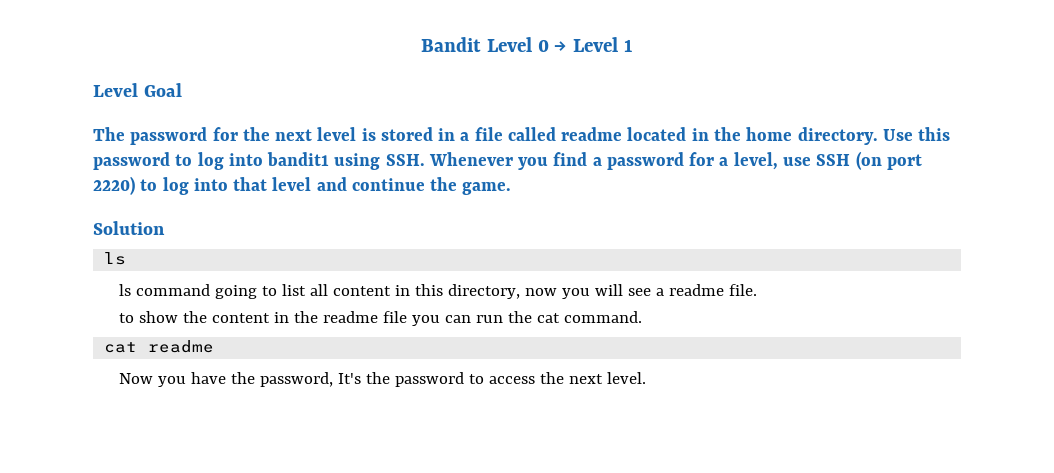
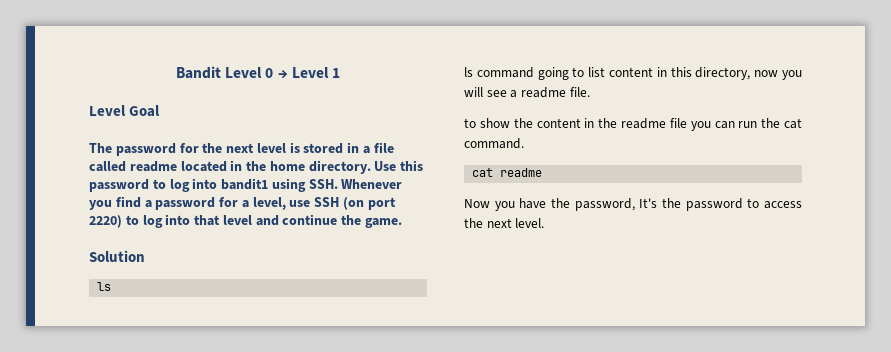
[310,284,329,296] all -> (606, 72) none

